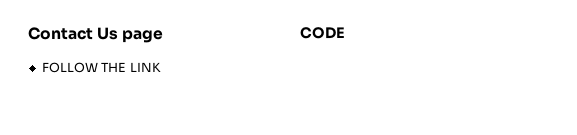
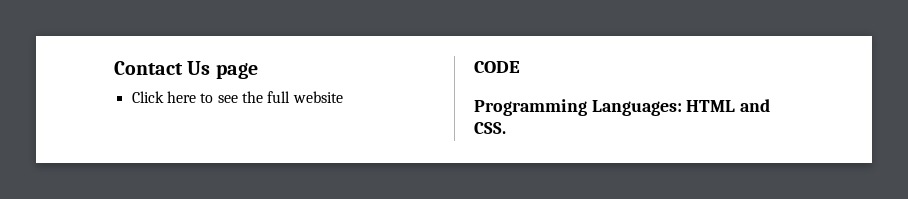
[41,62,161,73] [300,27,345,39] FOLLOW THE LINK // CODE -> [131,91,343,103] [474,61,520,73] [474,99,771,116] [474,122,506,134] Click here to see the full website // CODE // Programming Languages: HTML and CSS.

